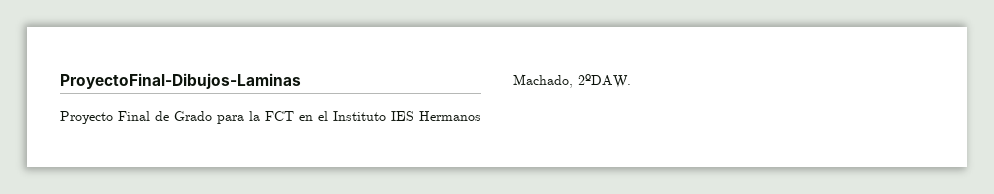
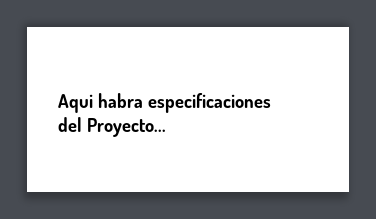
[60,73,301,89] [60,111,481,124] [513,74,631,88] ProyectoFinal-Dibujos-Laminas // Proyecto Final de Grado para la FCT en el Instituto IES Hermanos Machado, 2ºDAW. -> [58,93,271,113] [58,117,166,137] Aqui habra especificaciones del Proyecto...

